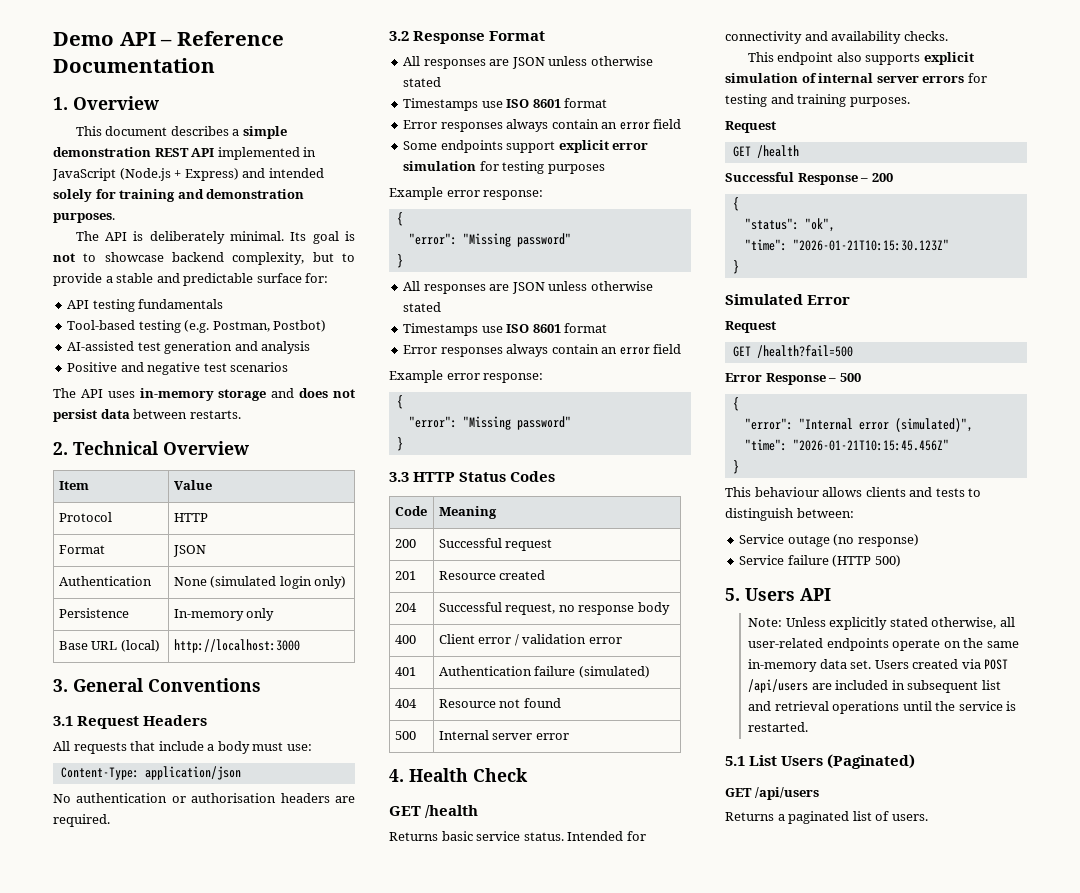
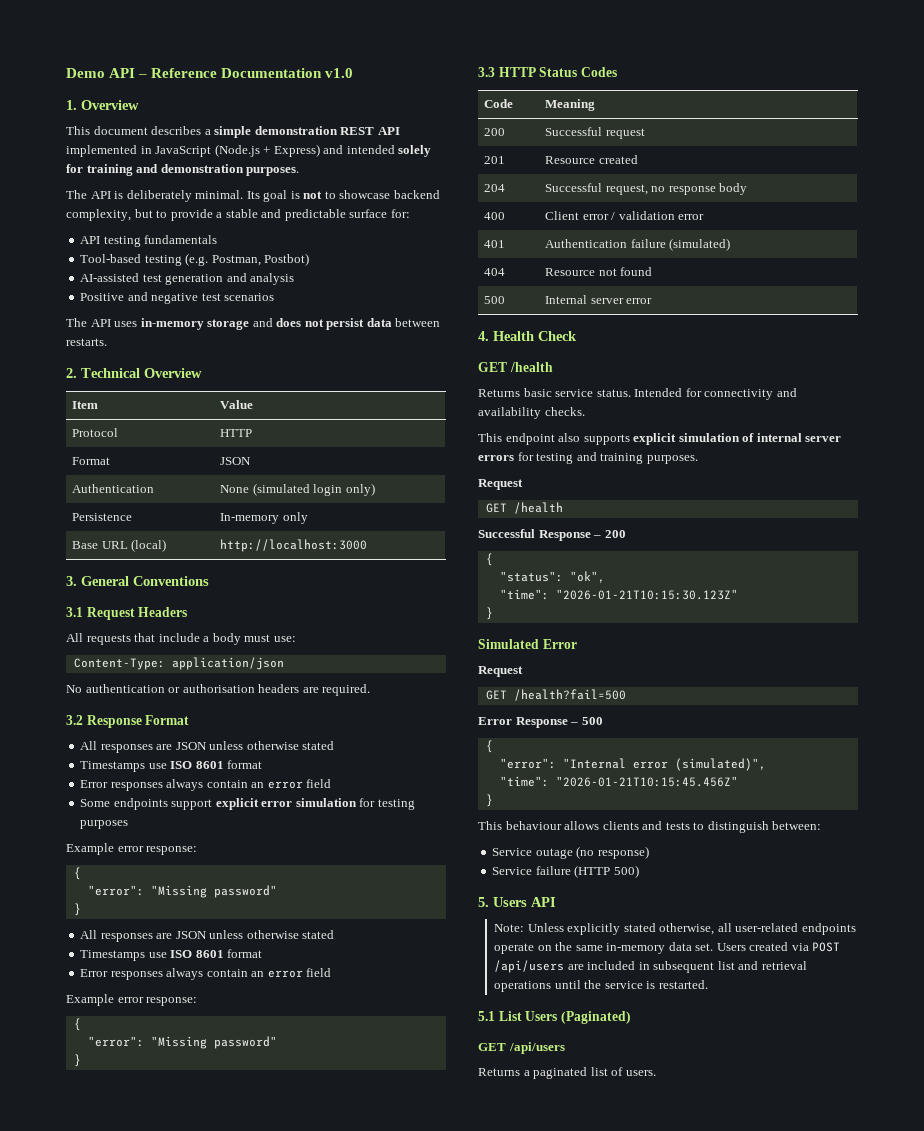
(215, 65) none -> [325,68,354,78] v1.0

